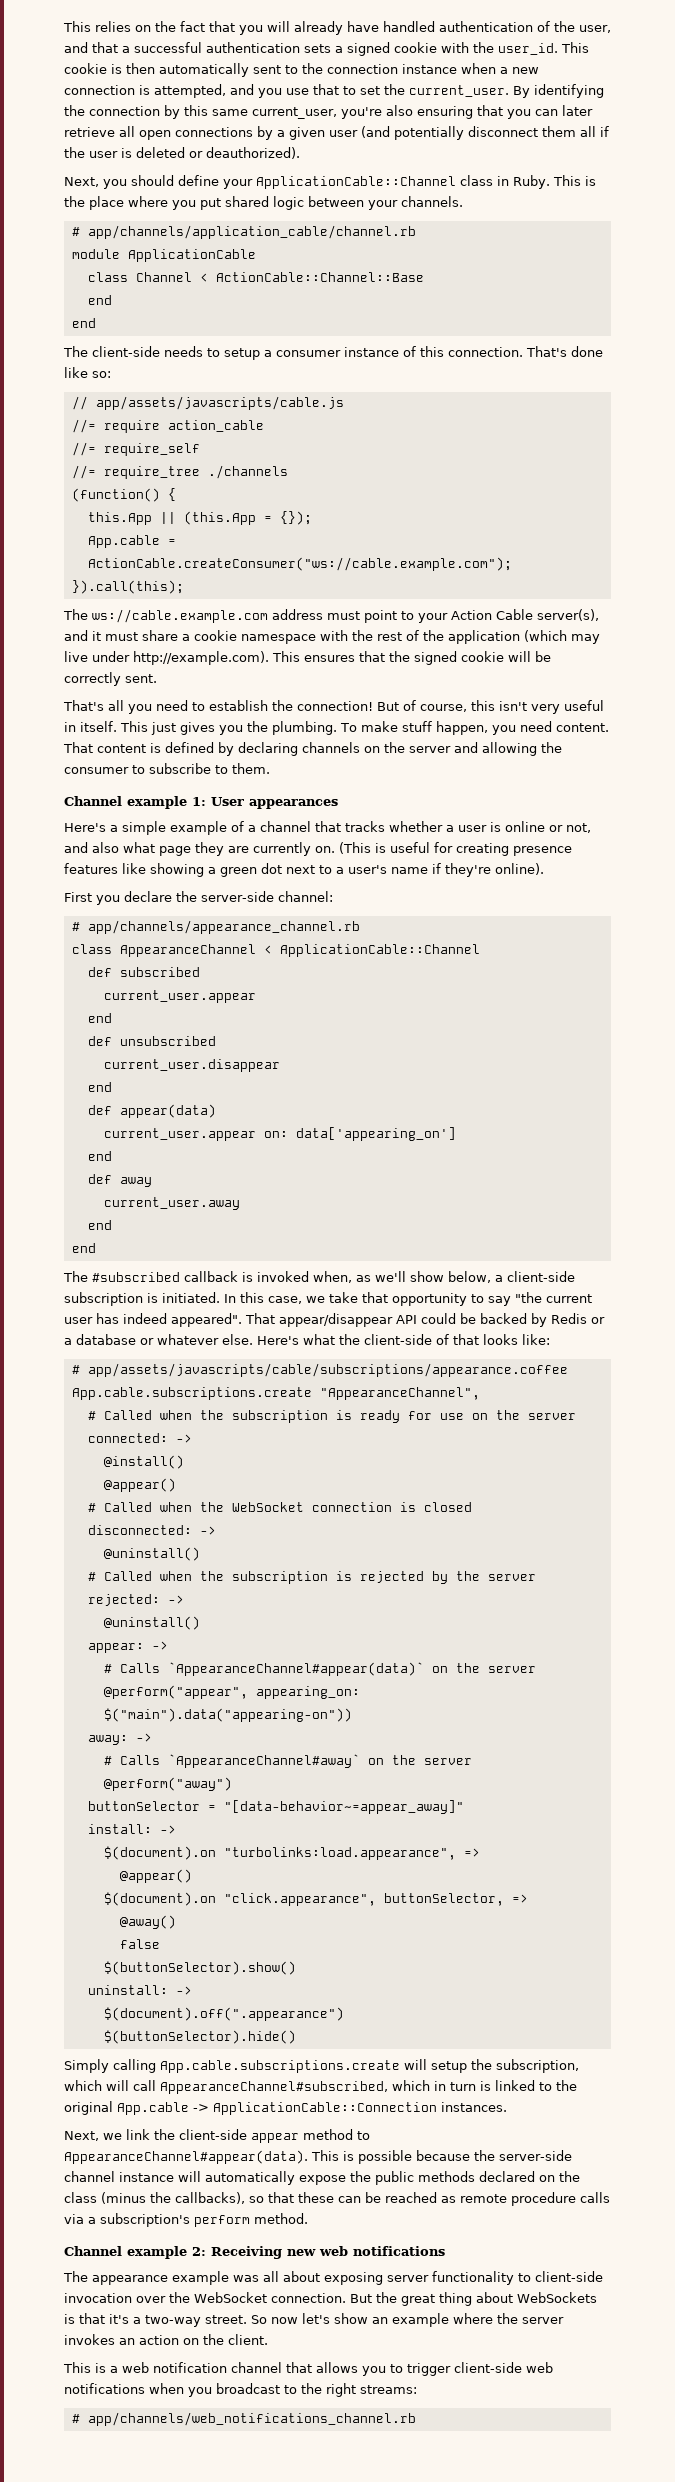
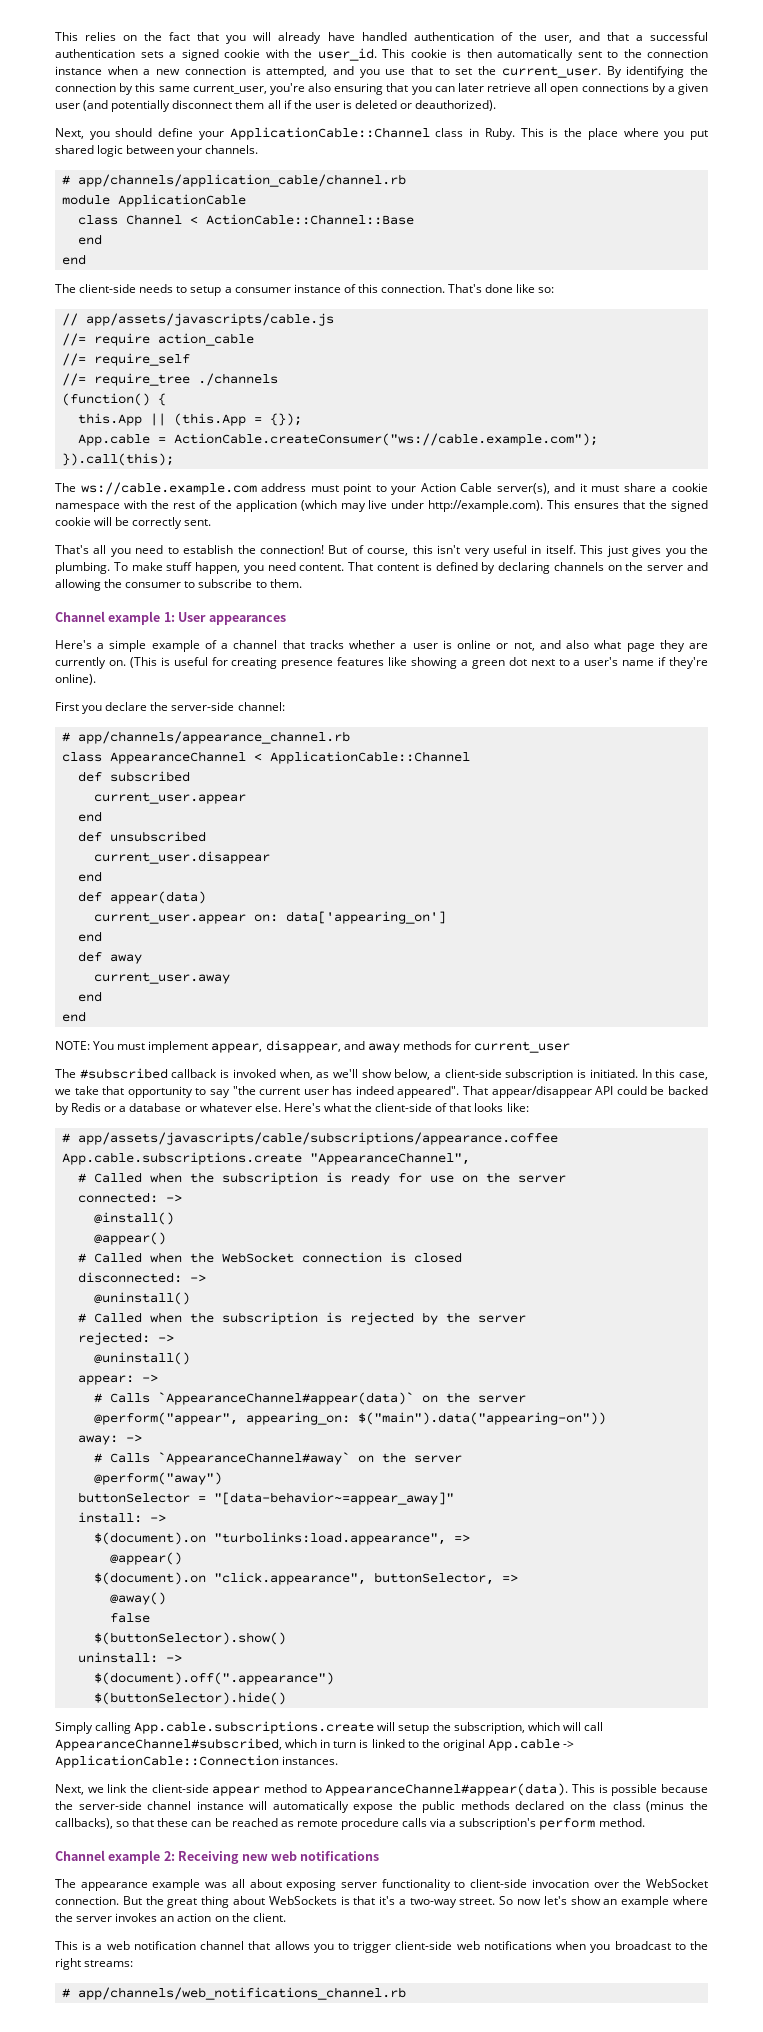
(96, 1248) none -> [55,1040,571,1053] // NOTE: You must implement appear, disappear, and away methods for current_user

